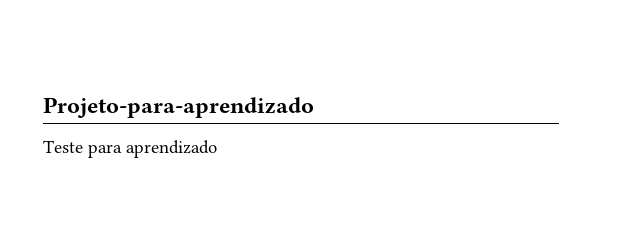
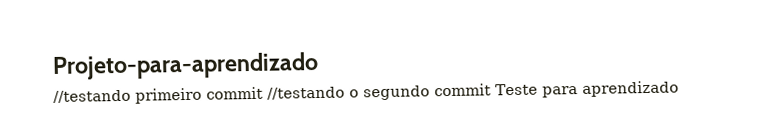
(314, 107) none -> [53,83,491,104] //testando primeiro commit //testando o segundo commit

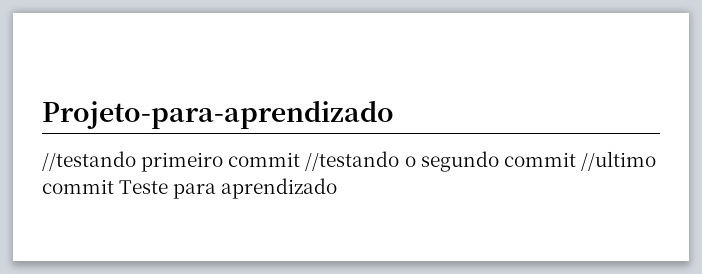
(491, 90) none -> [580,151,656,171] [42,179,114,194] //ultimo commit

